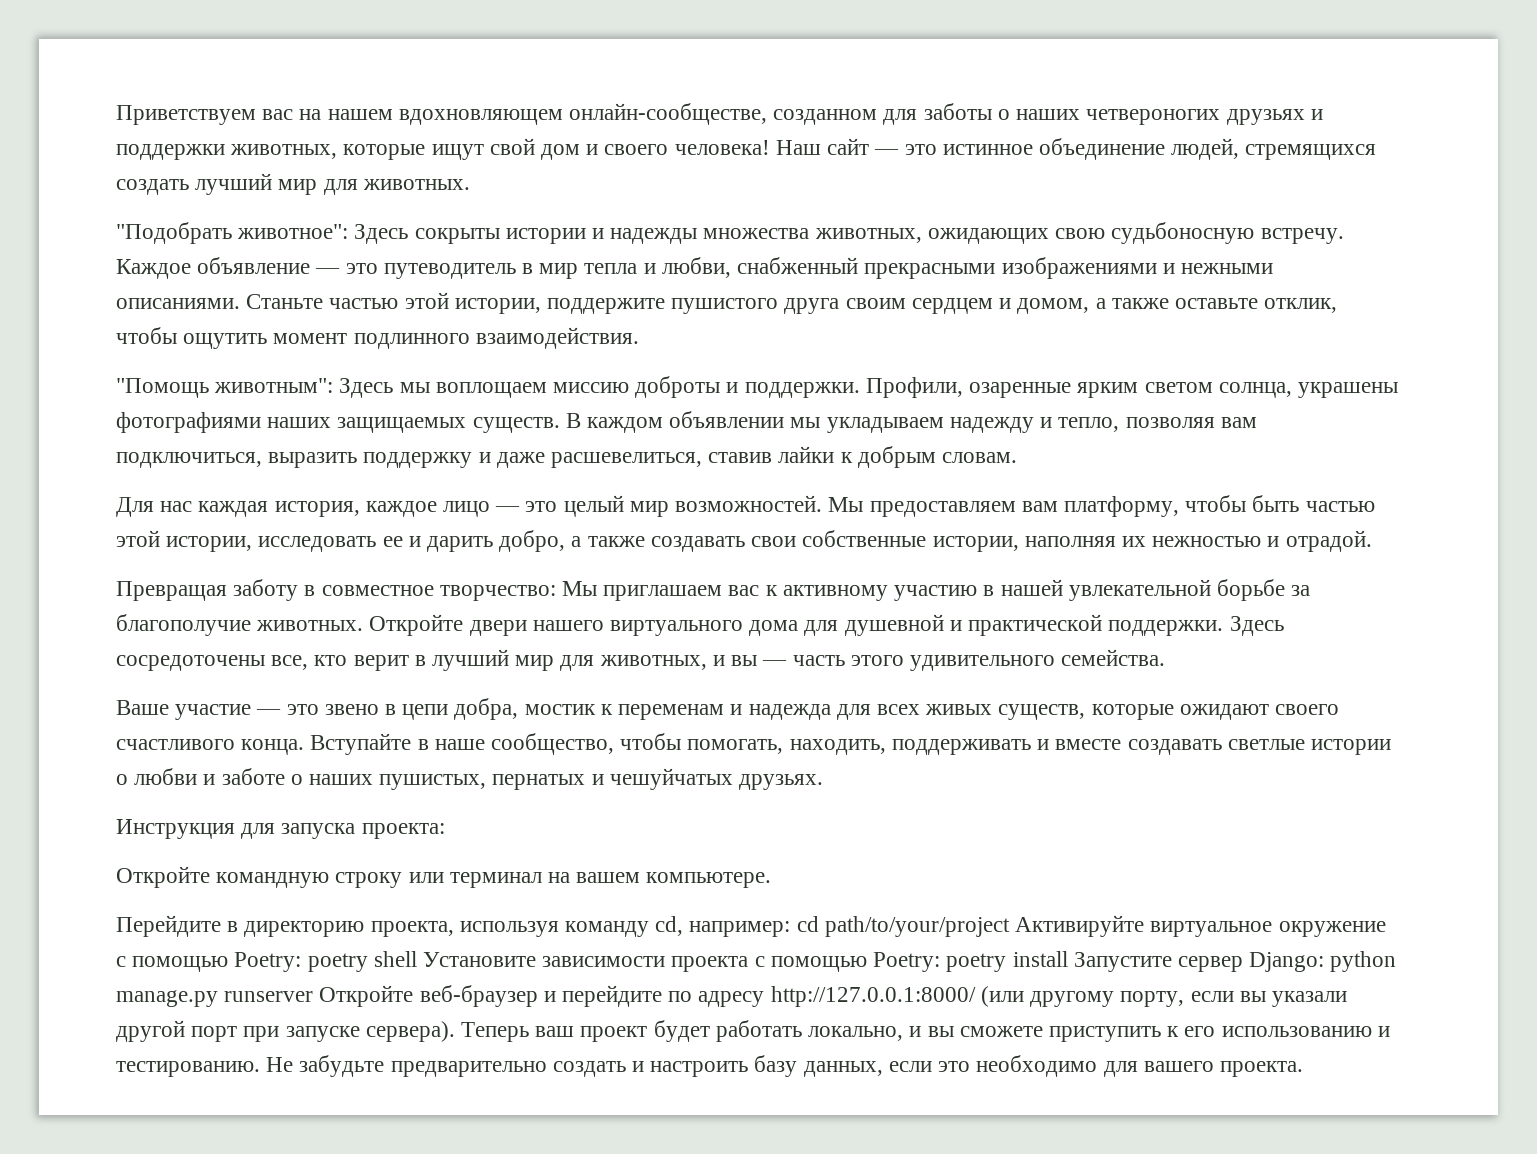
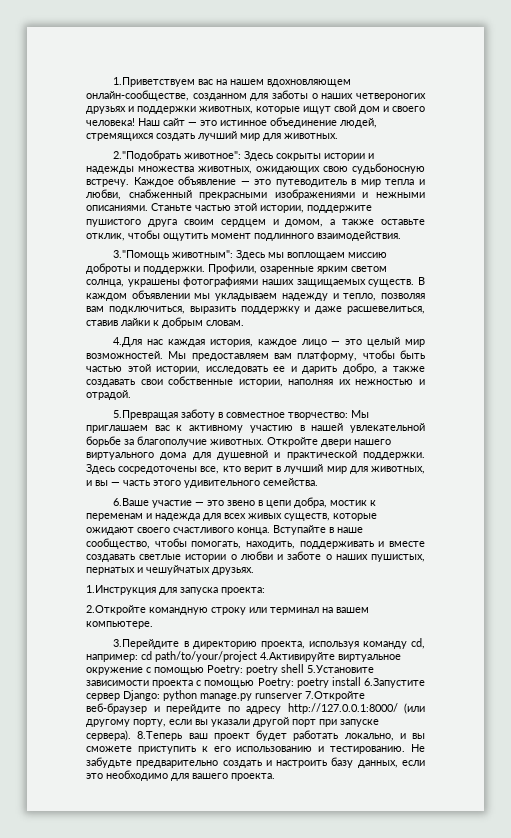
[116,105,256,125] Приветствуем -> [113,77,196,87] 1.Приветствуем
[116,222,232,244] "Подобрать -> [113,150,182,161] 2."Подобрать
[116,378,209,398] "Помощь -> [113,250,170,260] 3."Помощь
[116,497,154,517] Для -> [113,337,143,347] 4.Для
[116,581,227,601] Превращая -> [113,410,179,420] 5.Превращая
[116,700,169,715] Ваше -> [113,498,150,506] 6.Ваше
[116,819,235,839] Инструкция -> [86,585,156,595] 1.Инструкция
[116,866,210,888] Откройте -> [86,605,146,615] 2.Откройте
[116,915,221,937] Перейдите -> [113,639,180,649] 3.Перейдите
[1015,915,1145,937] Активируйте -> [260,652,335,662] 4.Активируйте
[423,952,537,967] Установите -> [307,665,374,673] 5.Установите
[1073,952,1172,972] Запустите -> [364,678,425,688] 6.Запустите
[319,985,414,1007] Откройте -> [305,691,365,701] 7.Откройте
[461,1022,530,1042] Теперь -> [137,731,183,741] 8.Теперь

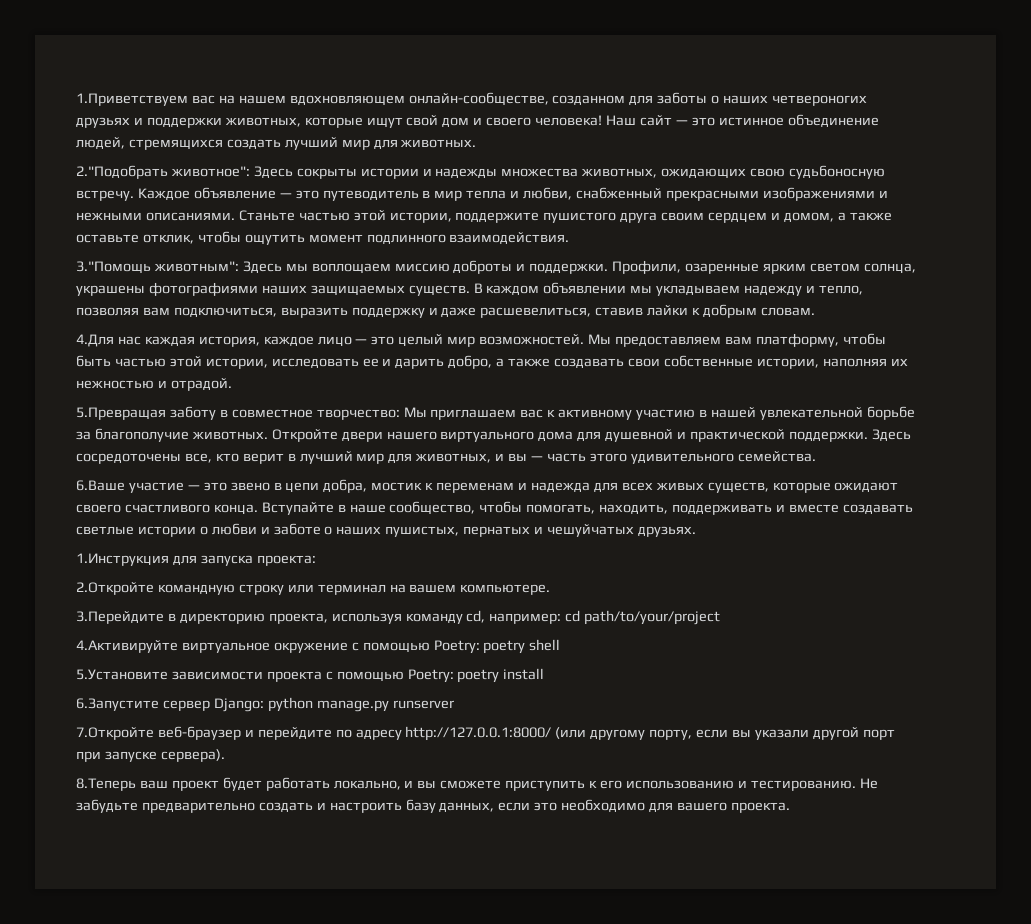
(257, 656) none -> (721, 617) //
(304, 668) none -> (561, 645) //
(361, 681) none -> (545, 674) //
(302, 696) none -> (454, 704) //
(131, 735) none -> (225, 755) //

